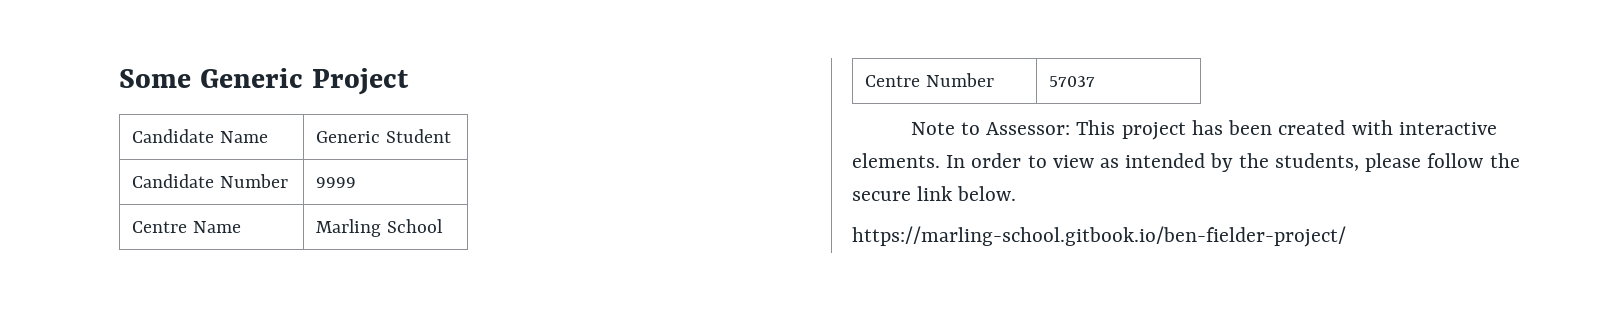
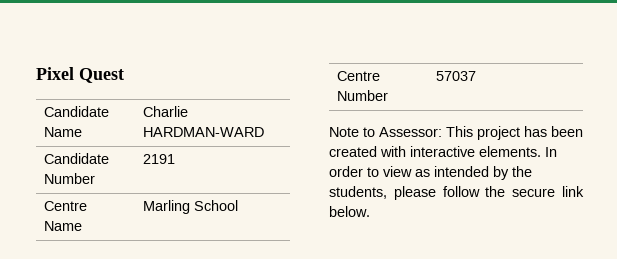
[119,68,409,95] Some Generic Project -> [36,67,124,83] Pixel Quest
[316,129,451,143] Generic Student -> [142,106,188,117] [142,127,264,137] Charlie HARDMAN-WARD
[316,177,357,188] 9999 -> [142,154,175,164] 2191
[852,226,1346,247] // https://marling-school.gitbook.io/ben-fielder-project/ -> (370, 211) none

